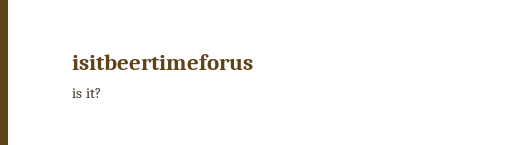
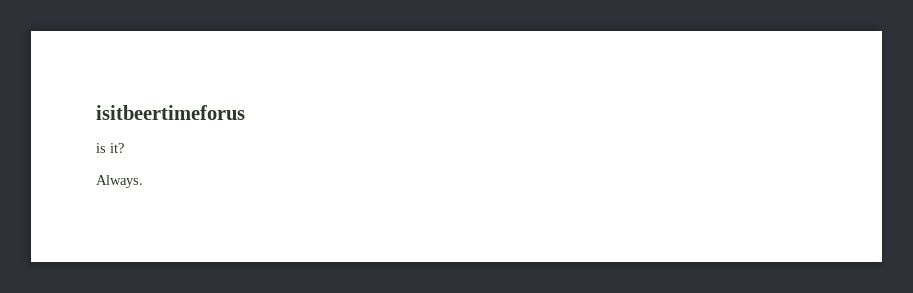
(101, 93) none -> [96,175,143,188] // Always.

